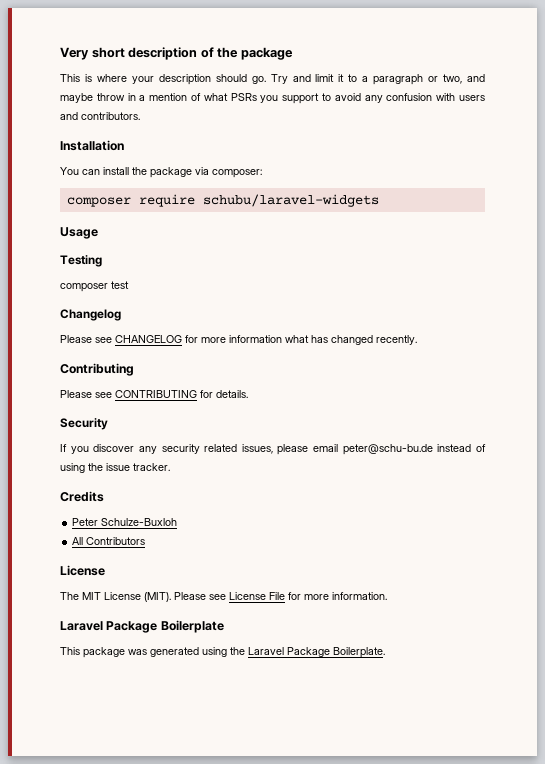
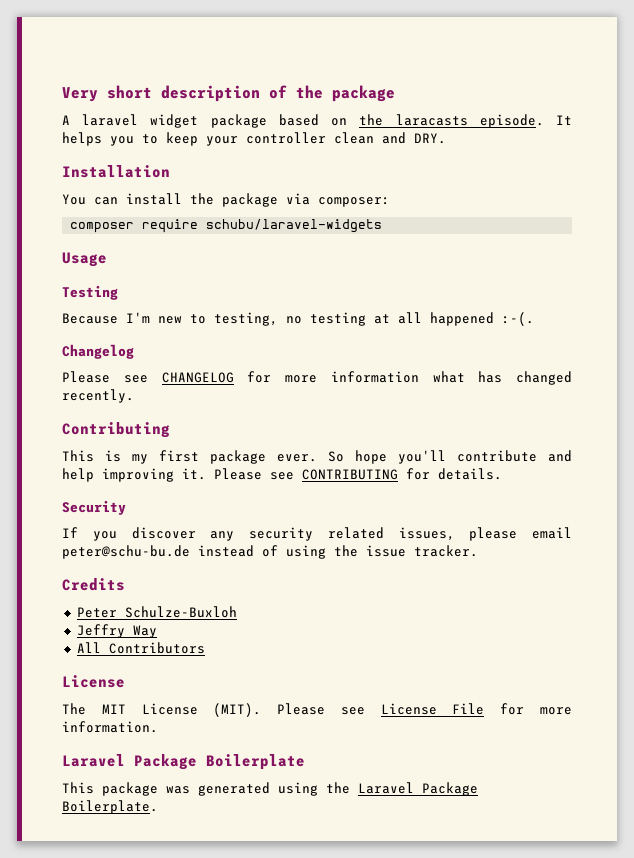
[60,74,485,85] [60,93,486,104] [60,112,140,120] This is where your description should go. Try and limit it to a paragraph or two, and maybe throw in a mention of what PSRs you support to avoid any confusion with users and contributors. -> [62,114,572,128] [62,132,446,146] A laravel widget package based on the laracasts episode. It helps you to keep your controller clean and DRY.
[60,281,129,292] composer test -> [62,312,534,326] Because I'm new to testing, no testing at all happened :-(.
(134, 369) none -> [62,450,572,464] [62,468,206,482] This is my first package ever. So hope you'll contribute and help improving it.
(178, 522) none -> [76,624,157,638] // Jeffry Way

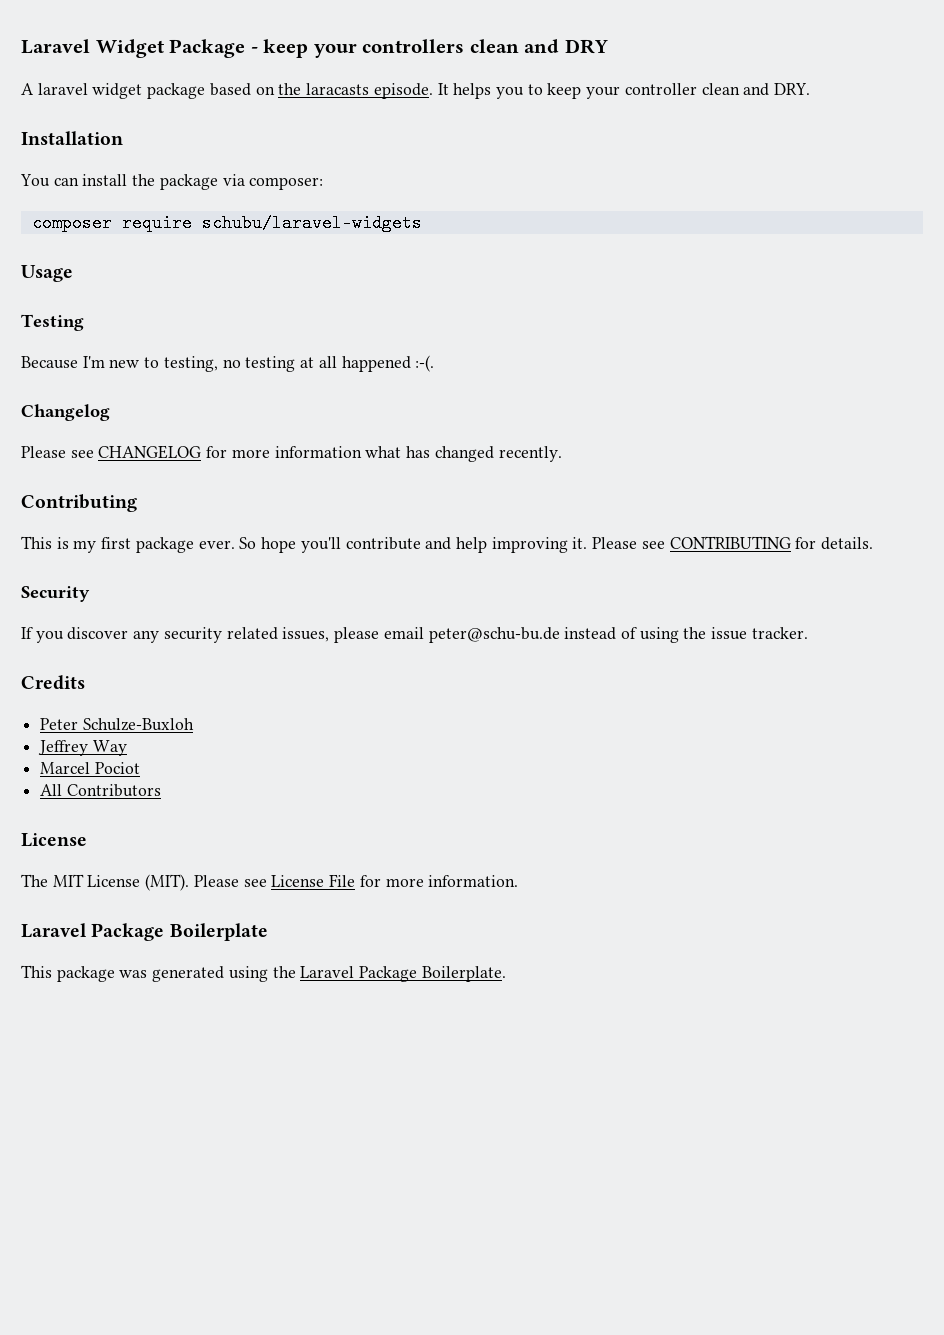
[62,85,395,102] Very short description of the package -> [21,39,608,58] Laravel Widget Package - keep your controllers clean and DRY
[76,624,125,638] Jeffry -> [38,740,89,756] Jeffrey
(157, 631) none -> [40,762,140,774] // Marcel Pociot

